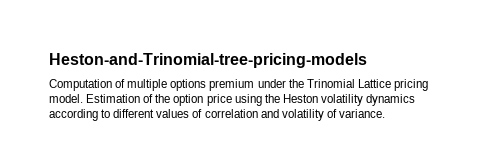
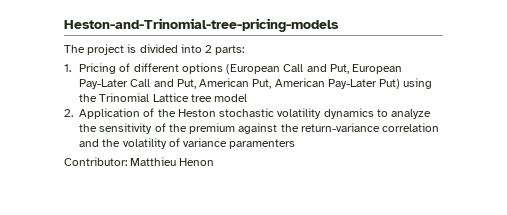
[49,79,428,91] [49,94,416,106] [49,109,203,121] Computation of multiple options premium under the Trinomial Lattice pricing model. Estimation of the option price using the Heston volatility dynamics according to different values of -> [64,44,245,55] [64,63,403,74] [79,78,433,89] [79,93,248,102] [64,108,432,119] [79,123,380,134] The project is divided into 2 parts: // 1. Pricing of different options (European Call and Put, European Pay-Later Call and Put, American Put, American Pay-Later Put) using the Trinomial Lattice tree model // 2. Application of the Heston stochastic volatility dynamics to analyze the sensitivity of the premium against the return-variance
(279, 113) none -> [102,139,121,147] the
[338,109,385,118] variance. -> [183,138,296,149] [64,157,215,166] variance paramenters // Contributor: Matthieu Henon

